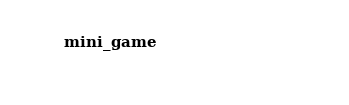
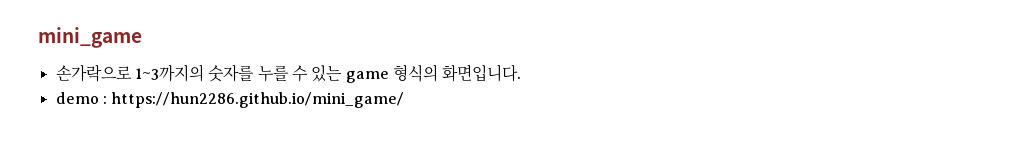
(157, 43) none -> [55,64,522,83] [55,92,405,108] // 손가락으로 1~3까지의 숫자를 누를 수 있는 game 형식의 화면입니다. // demo : https://hun2286.github.io/mini_game/

